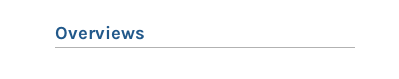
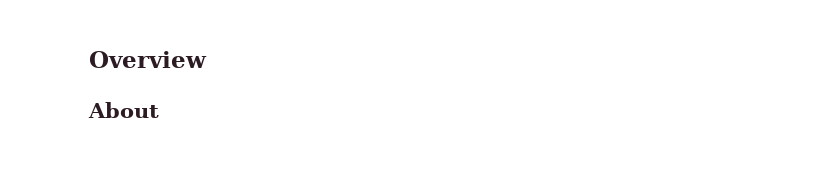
[55,25,145,40] Overviews -> [89,51,207,68] [88,102,159,118] Overview // About

